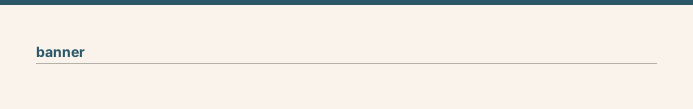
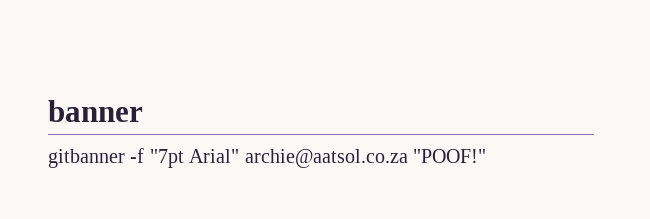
(85, 52) none -> [48,148,486,168] // gitbanner -f "7pt Arial" archie@aatsol.co.za "POOF!"

